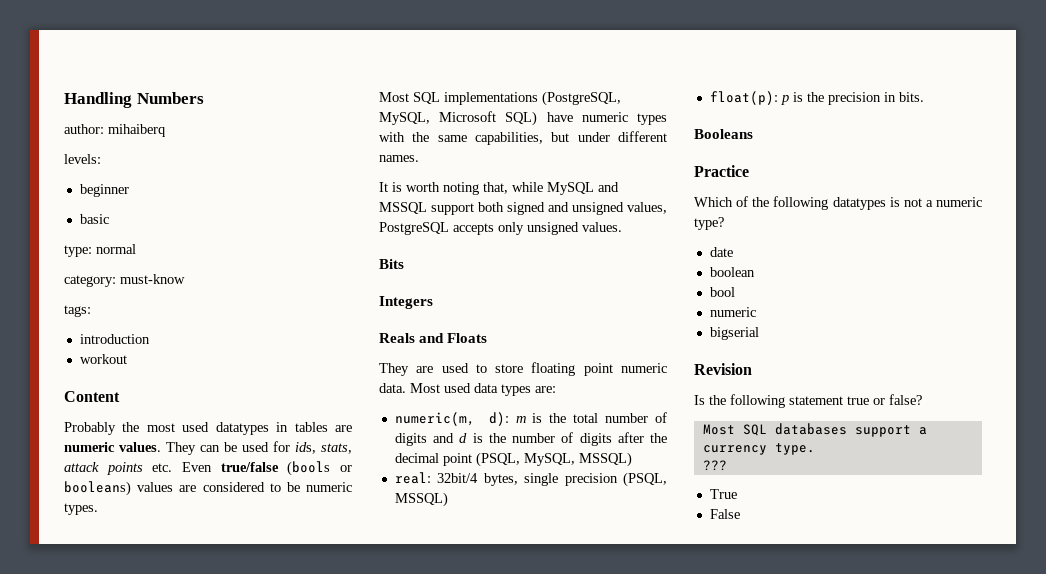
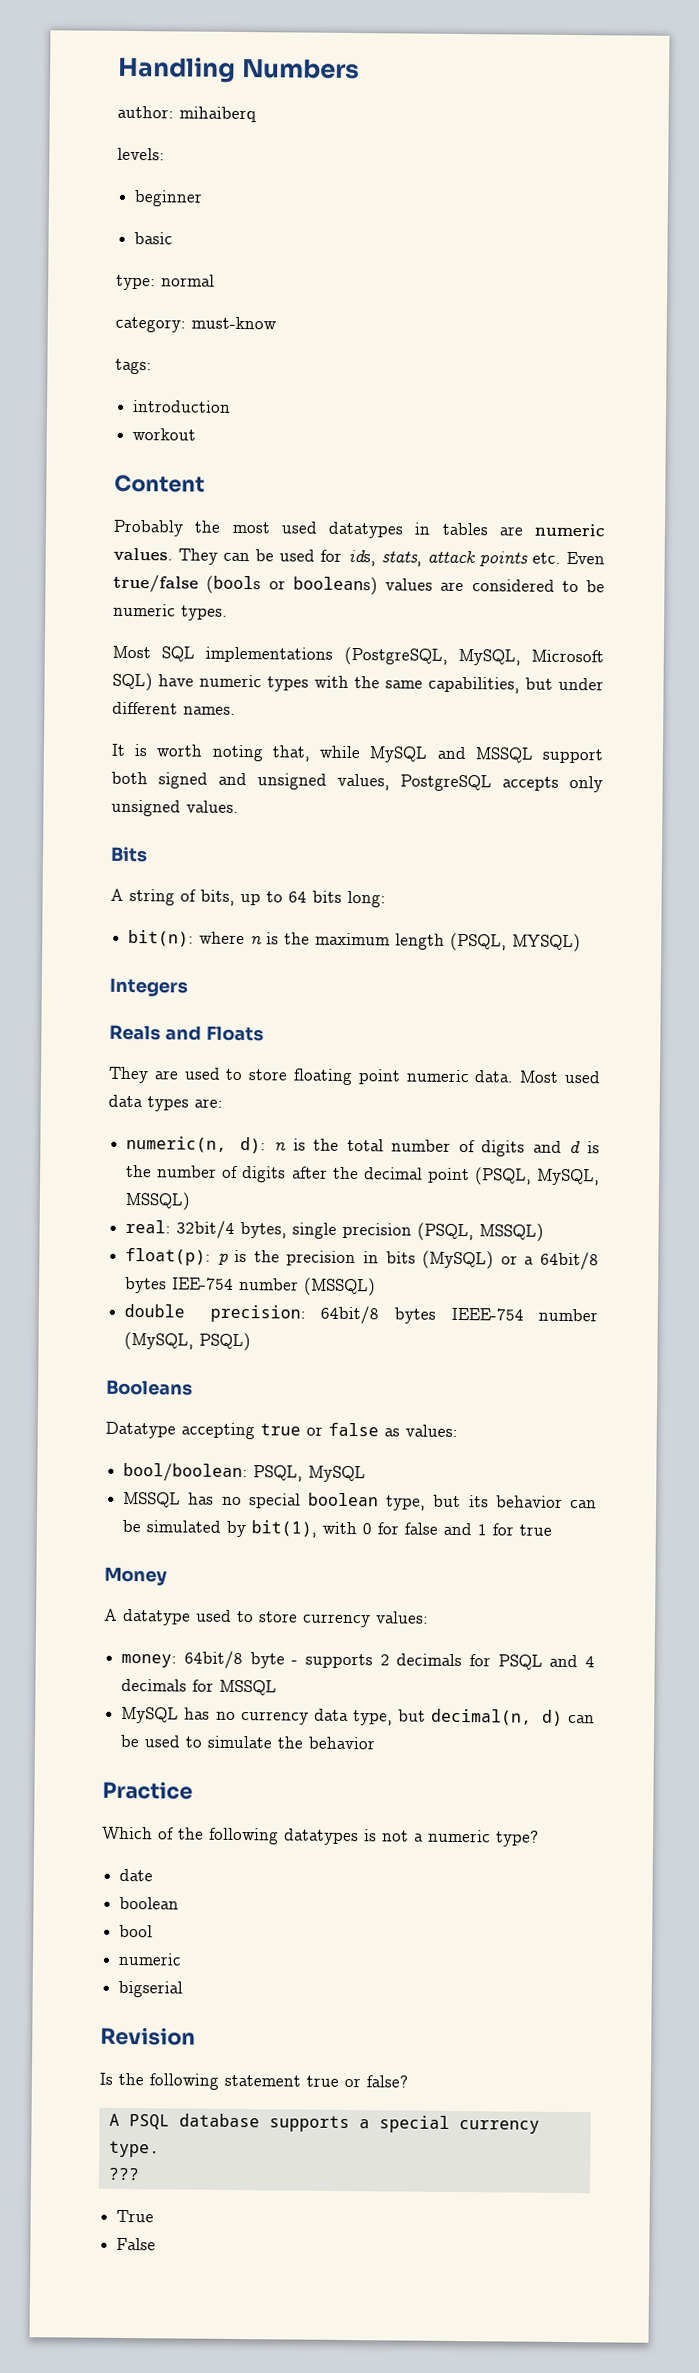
(404, 264) none -> [110,888,386,908] [128,929,582,953] // A string of bits, up to 64 bits long: // bit(n): where n is the maximum length (PSQL, MYSQL)
[394,412,526,426] numeric(m, d): m -> [126,1135,286,1154] numeric(n, d): n
[898,92,924,102] [694,129,753,139] bits. // Booleans -> [385,1250,599,1271] [125,1276,377,1297] [124,1303,598,1325] [124,1331,252,1352] [106,1379,193,1396] [105,1421,458,1440] [123,1462,367,1483] [123,1491,598,1511] [122,1519,553,1538] [104,1566,168,1586] [104,1608,429,1628] [121,1650,595,1670] [121,1678,278,1696] [121,1706,595,1726] [120,1734,377,1750] bits (MySQL) or a 64bit/8 bytes IEE-754 number (MSSQL) // double precision: 64bit/8 bytes IEEE-754 number (MySQL, PSQL) // Booleans // Datatype accepting true or false as values: // bool/boolean: PSQL, MySQL // MSSQL has no special boolean type, but its behavior can be simulated by bit(1), with 0 for false and 1 for true // Money // A datatype used to store currency values: // money: 64bit/8 byte - supports 2 decimals for PSQL and 4 decimals for MSSQL // MySQL has no currency data type, but decimal(n, d) can be used to simulate the behavior
[702,423,927,437] Most SQL databases support a -> [108,2113,450,2133] A PSQL database supports a special

